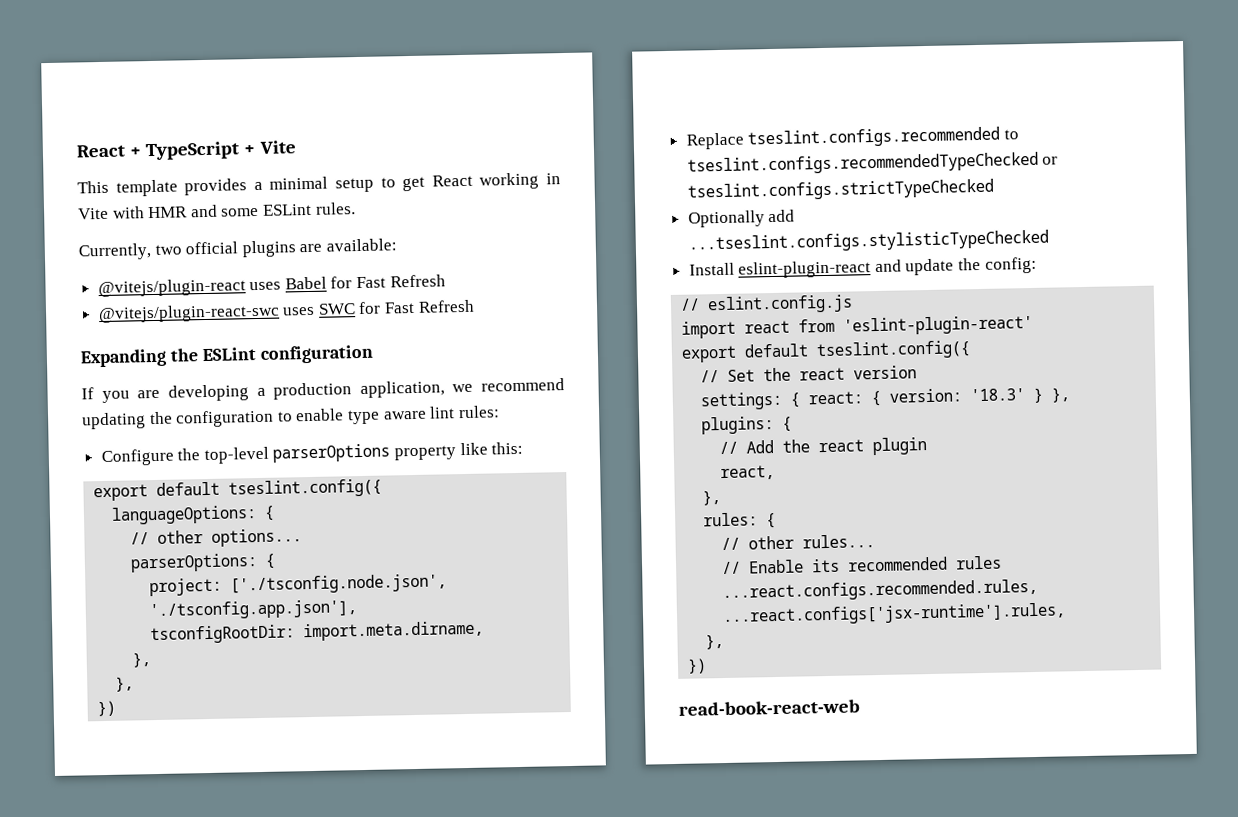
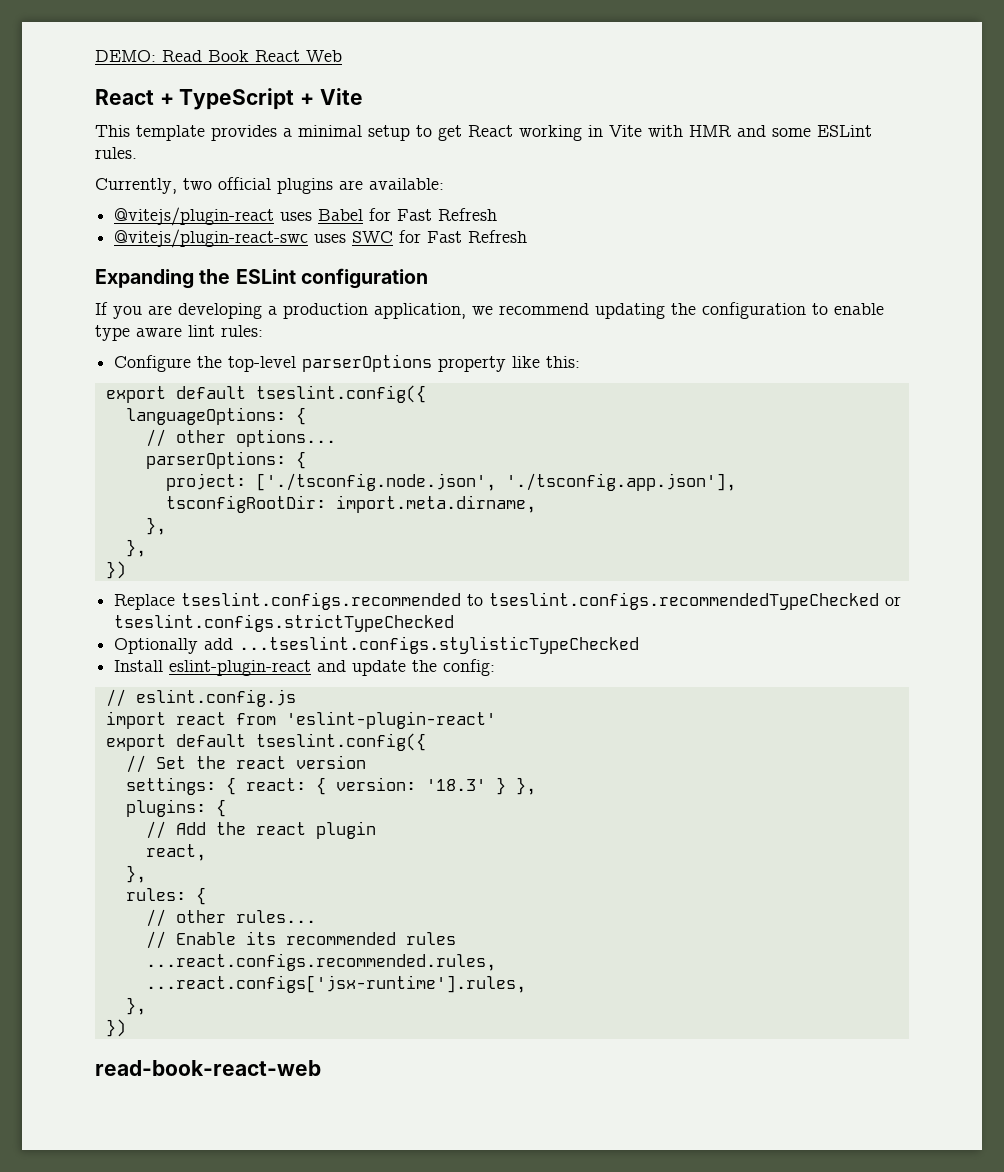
(76, 151) none -> [95,50,342,62] DEMO: Read Book React Web //

